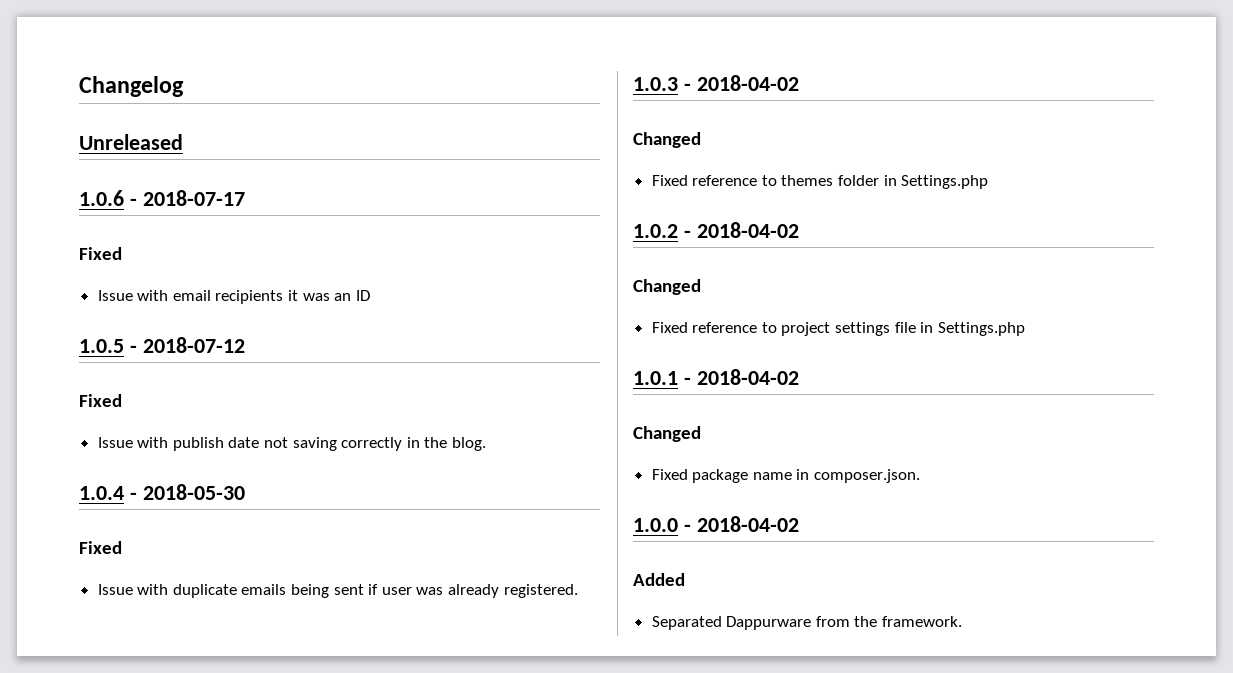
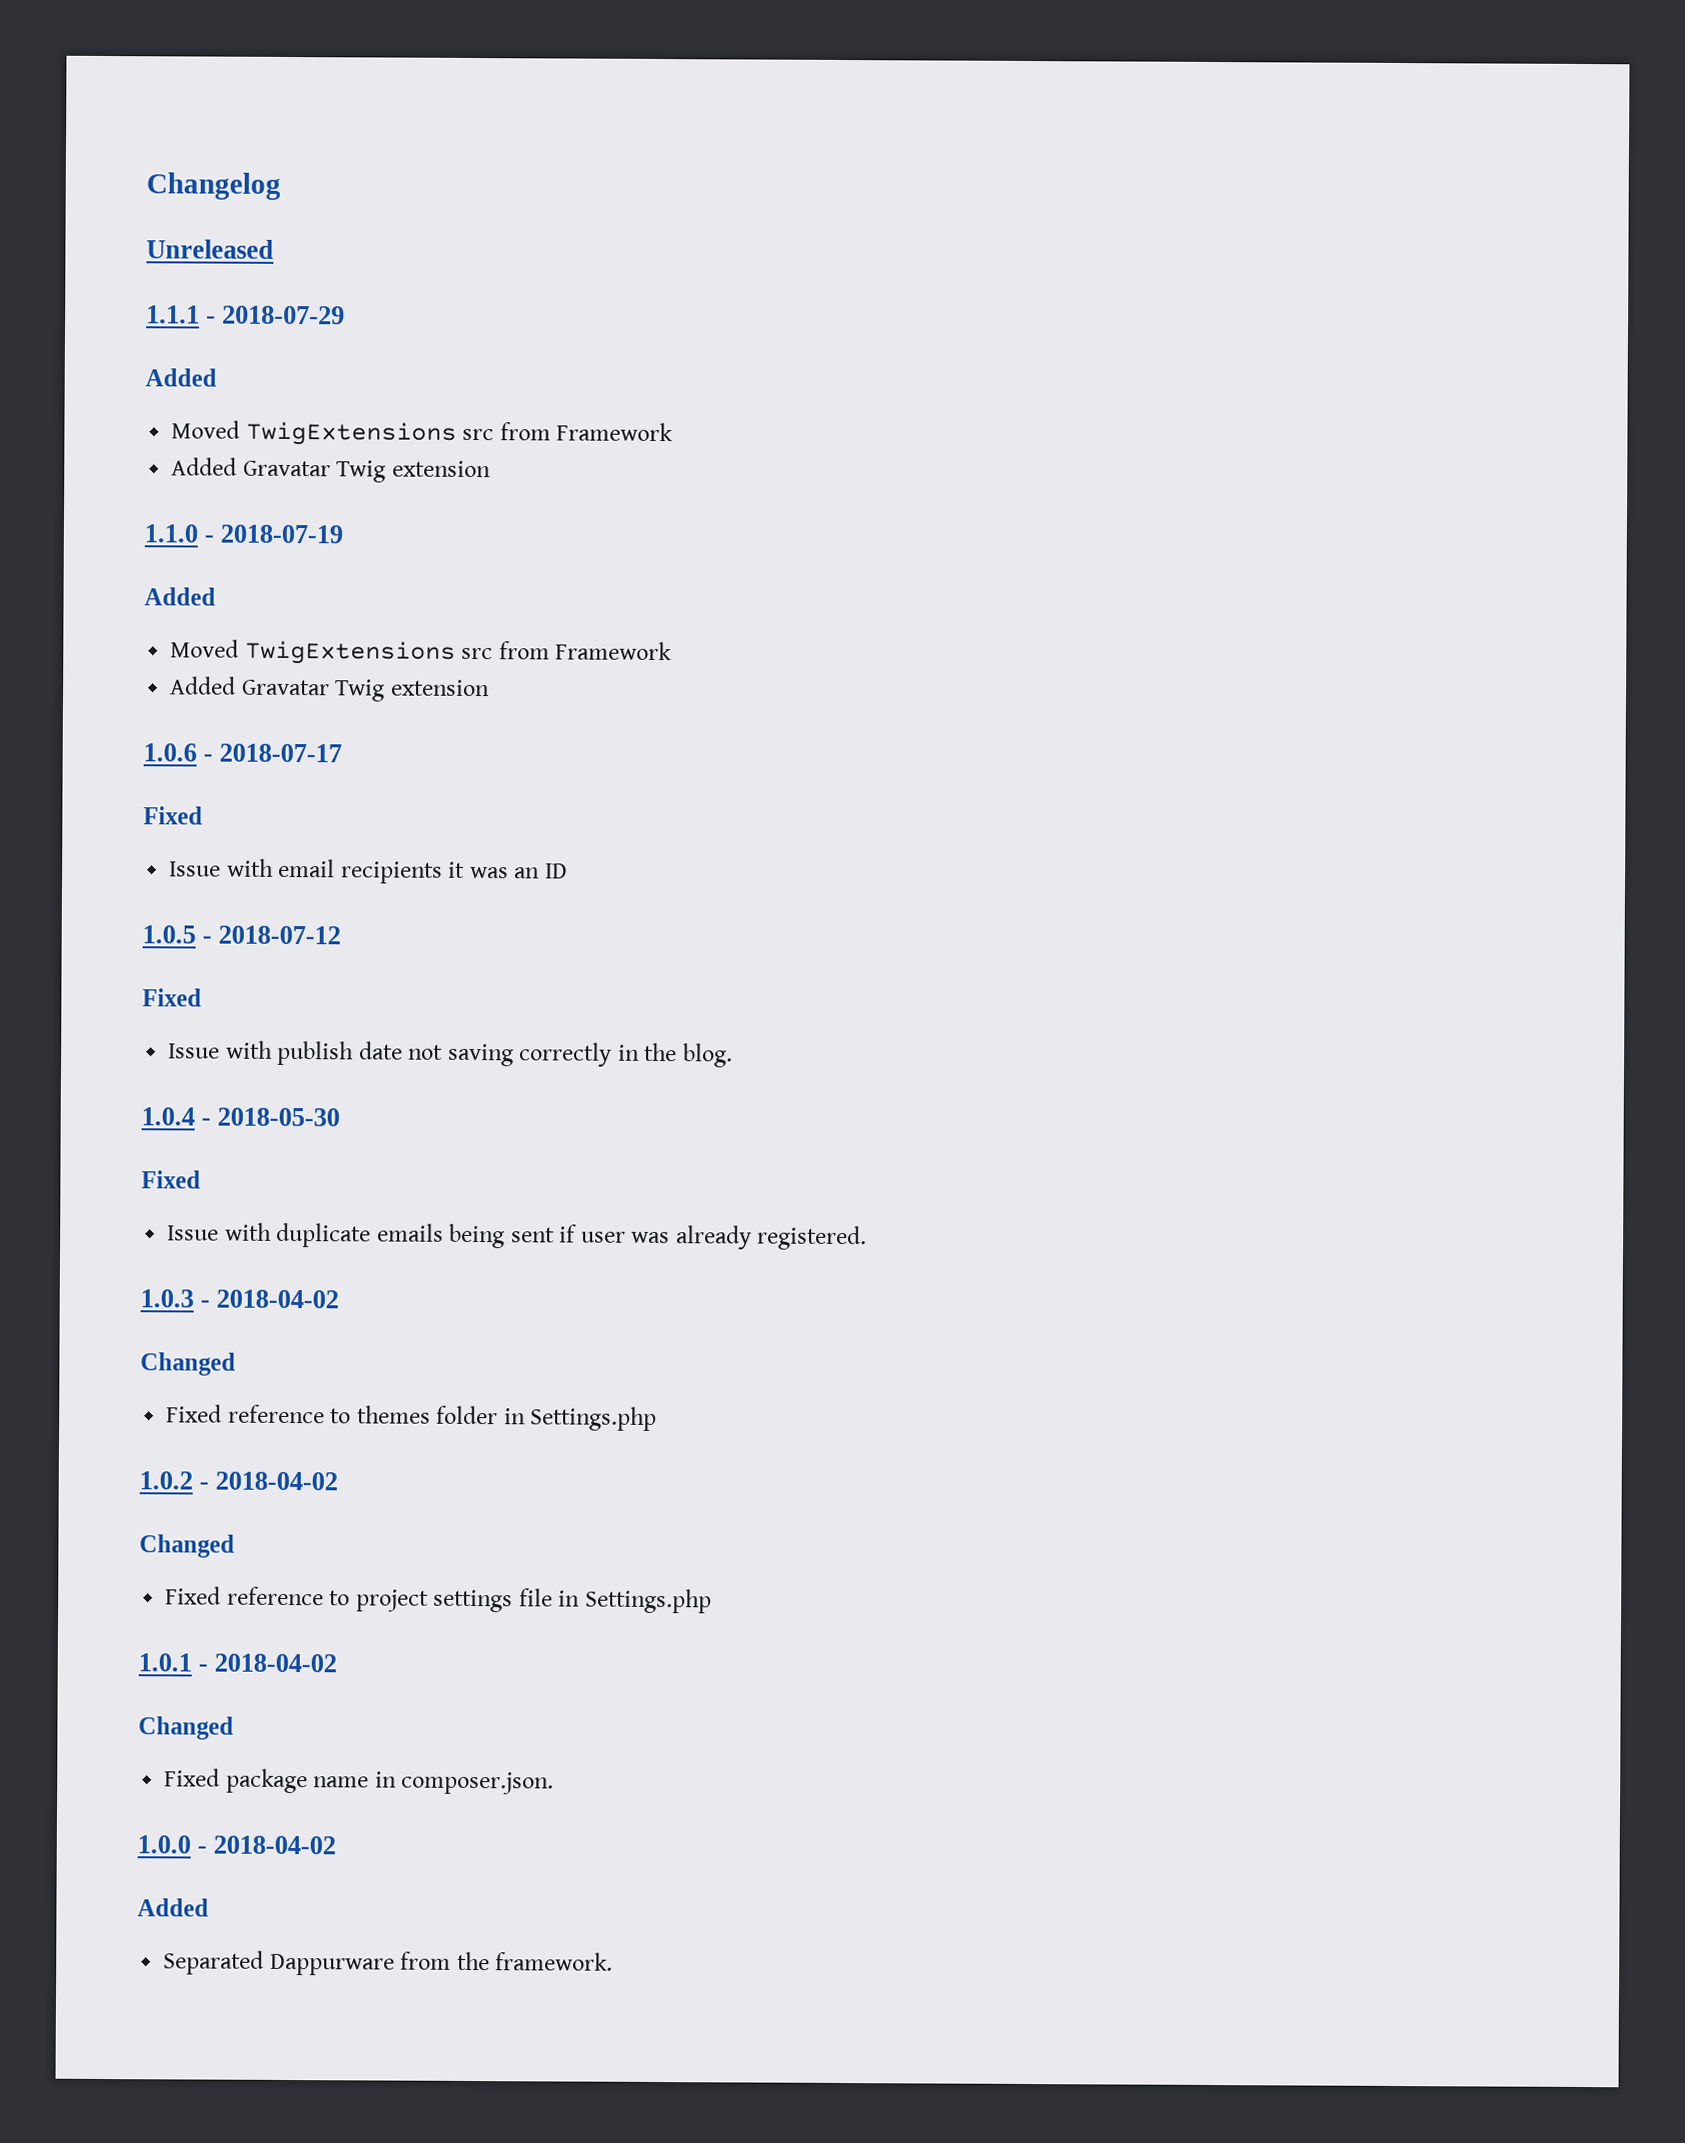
(183, 142) none -> [146,305,346,325] [145,368,217,387] [171,420,674,446] [171,457,491,483] [144,524,344,544] [144,587,216,606] [170,639,673,665] [170,676,490,702] // 1.1.1 - 2018-07-29 // Added // Moved TwigExtensions src from Framework // Added Gravatar Twig extension // 1.1.0 - 2018-07-19 // Added // Moved TwigExtensions src from Framework // Added Gravatar Twig extension

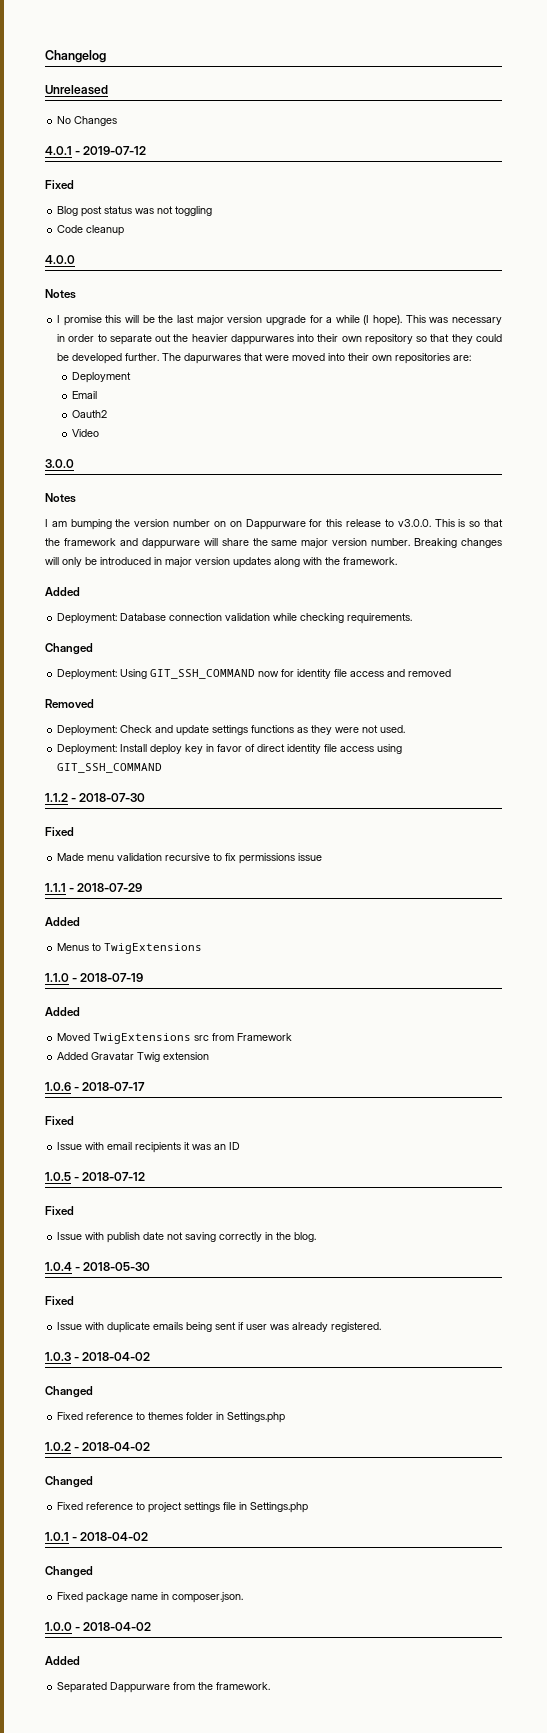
(274, 249) none -> [57,116,118,126] [45,146,147,155] [45,180,74,189] [57,206,213,217] [57,225,125,236] [45,255,75,264] [45,289,76,299] [57,315,502,326] [57,334,502,345] [57,353,472,364] [71,372,131,383] [71,391,97,399] [71,410,107,418] [71,429,99,437] [45,459,74,468] [45,493,76,503] [45,519,503,530] [45,538,503,549] [45,557,397,568] [45,587,80,596] [57,613,413,624] [45,643,93,655] [57,669,452,680] [45,699,94,708] [57,725,406,736] [57,744,403,755] [57,763,163,773] [45,793,146,802] [45,827,74,836] [57,853,323,864] // No Changes // 4.0.1 - 2019-07-12 // Fixed // Blog post status was not toggling // Code cleanup // 4.0.0 // Notes // I promise this will be the last major version upgrade for a while (I hope). This was necessary in order to separate out the heavier dappurwares into their own repository so that they could be developed further. The dapurwares that were moved into their own repositories are: // Deployment // Email // Oauth2 // Video // 3.0.0 // Notes // I am bumping the version number on on Dappurware for this release to v3.0.0. This is so that the framework and dappurware will share the same major version number. Breaking changes will only be introduced in major version updates along with the framework. // Added // Deployment: Database connection validation while checking requirements. // Changed // Deployment: Using GIT_SSH_COMMAND now for identity file access and removed // Removed // Deployment: Check and update settings functions as they were not used. // Deployment: Install deploy key in favor of direct identity file access using GIT_SSH_COMMAND // 1.1.2 - 2018-07-30 // Fixed // Made menu validation recursive to fix permissions issue
[171,420,674,446] [171,457,491,483] Moved TwigExtensions src from Framework // Added Gravatar Twig extension -> [57,943,203,954] Menus to TwigExtensions

